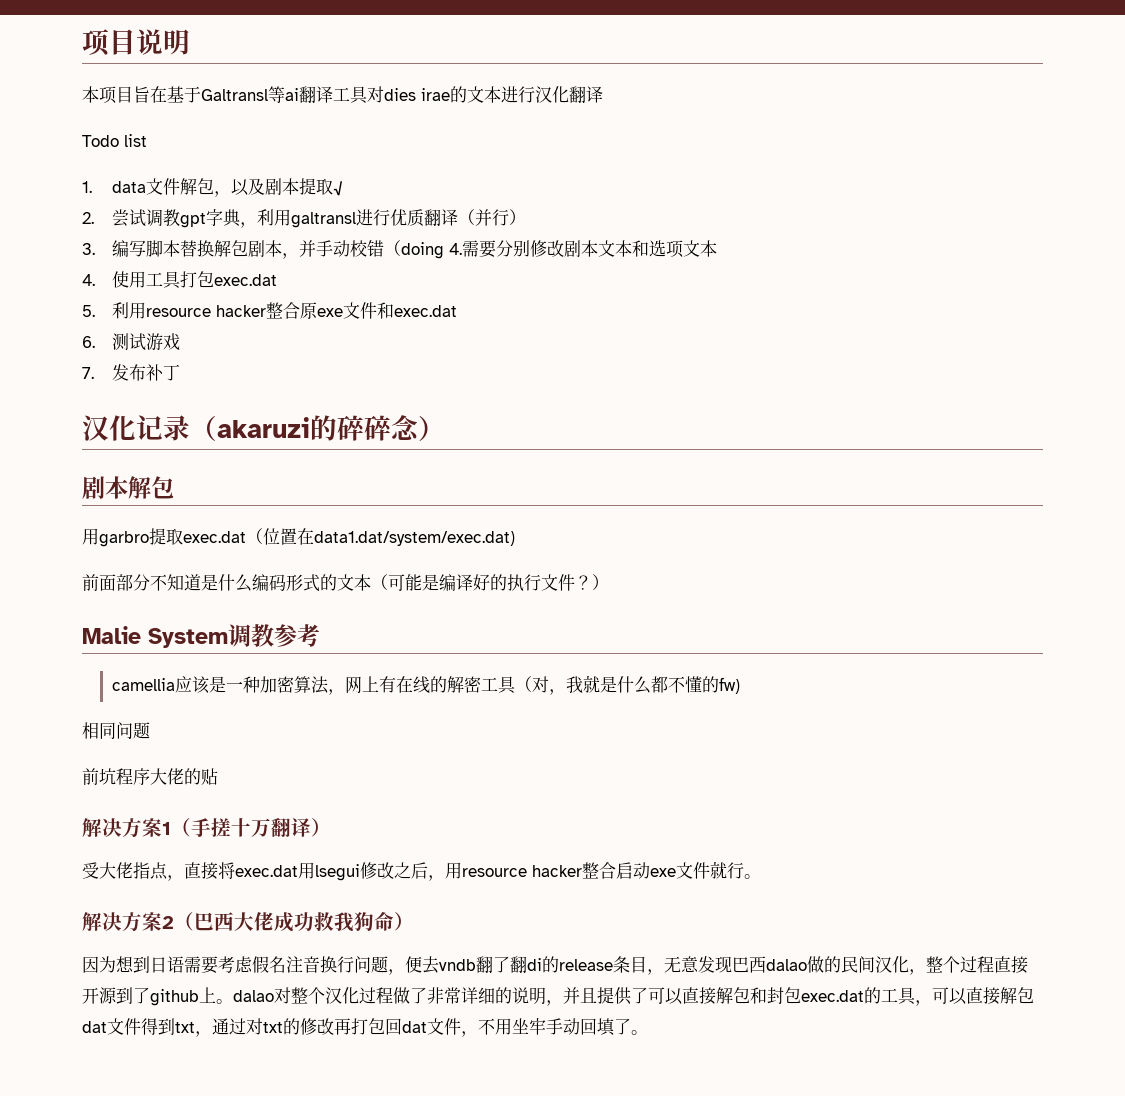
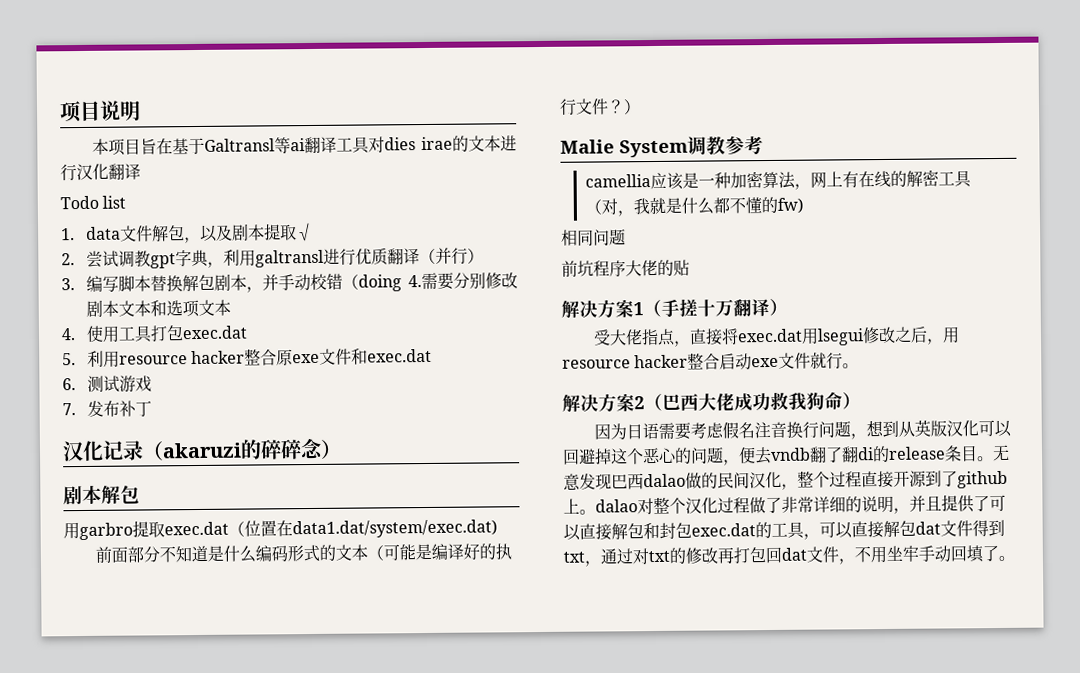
[116,956,150,973] 想到 -> (628, 431) none
(405, 972) none -> [866,419,1013,438] [562,447,740,466] 想到从英版汉化可以回避掉这个恶心的问题，
[647,969,664,975] ， -> [977,456,994,462] 。

